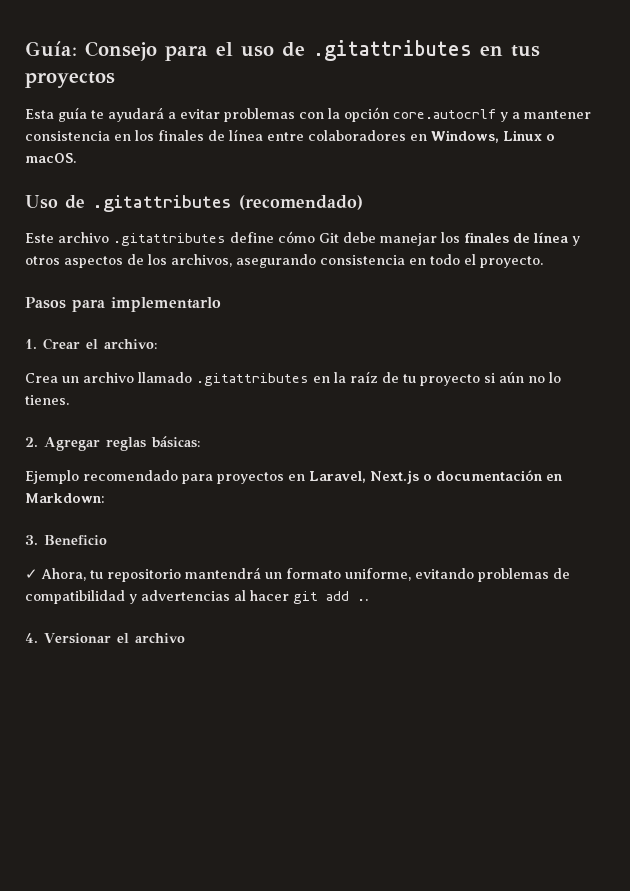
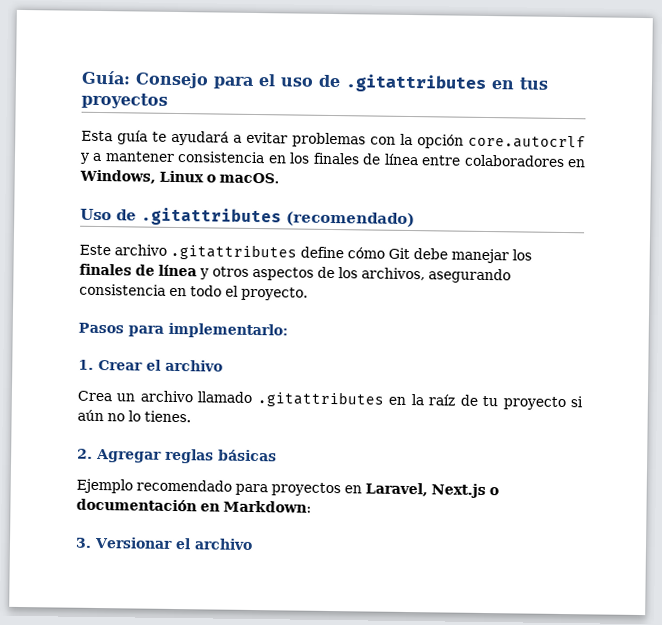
[111,297,221,312] implementarlo -> [168,322,288,339] implementarlo:
[104,339,158,349] archivo: -> [165,359,223,372] archivo
[151,436,201,448] básicas: -> [218,449,277,462] básicas
[44,535,107,545] [25,567,570,582] [25,590,368,604] [25,633,38,643] Beneficio // ✓ Ahora, tu repositorio mantendrá un formato uniforme, evitando problemas de compatibilidad y advertencias al hacer git add .. // 4. -> (92, 542) none

